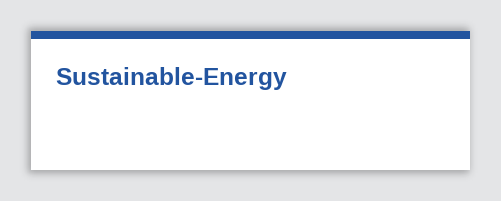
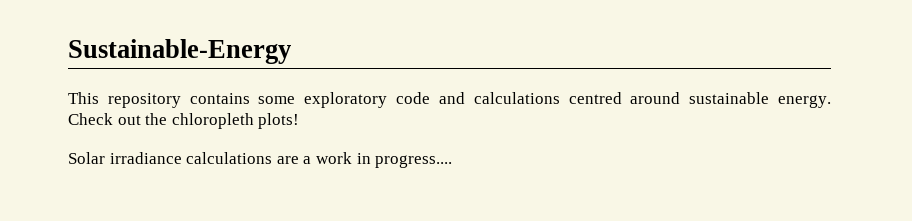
(287, 78) none -> [68,92,832,108] [68,113,300,129] [68,152,453,168] // This repository contains some exploratory code and calculations centred around sustainable energy. Check out the chloropleth plots! // Solar irradiance calculations are a work in progress....

